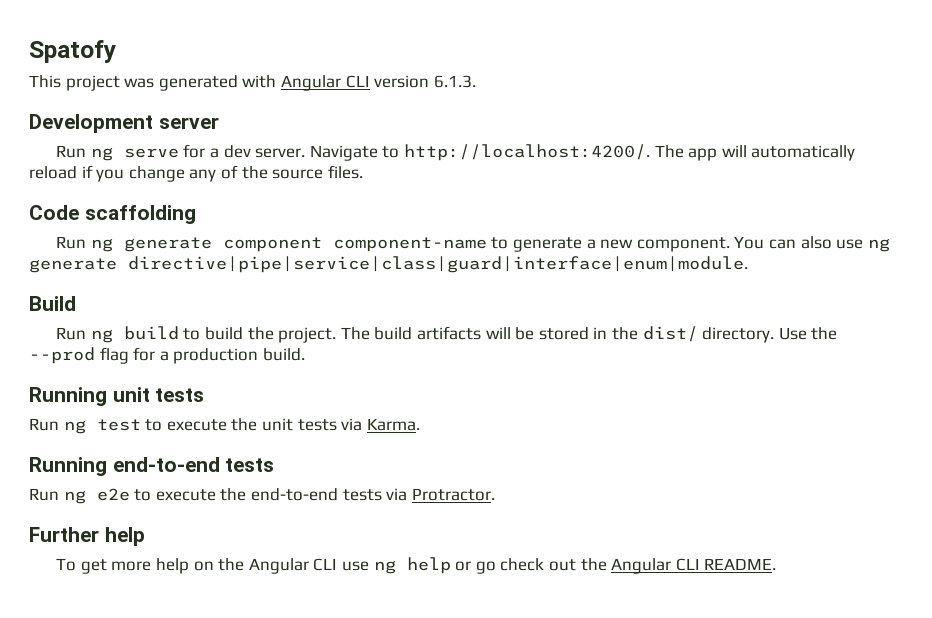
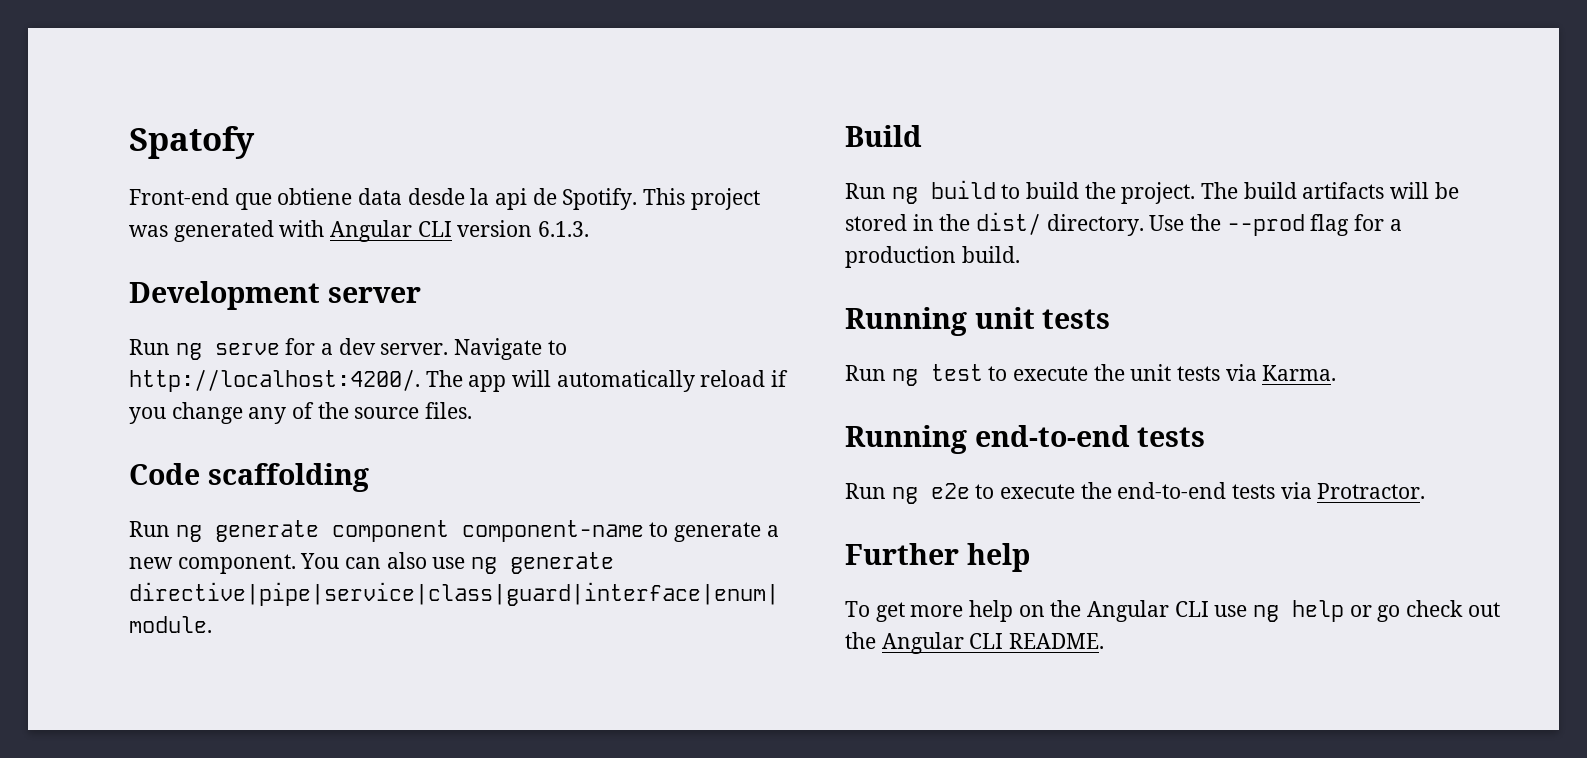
(116, 51) none -> [129,188,638,210] Front-end que obtiene data desde la api de Spotify.

